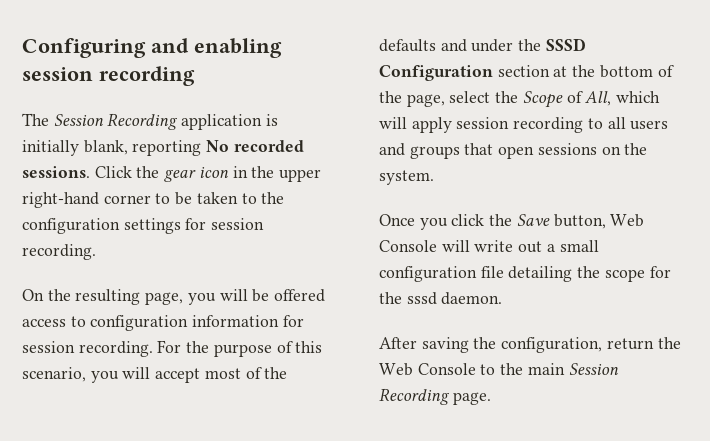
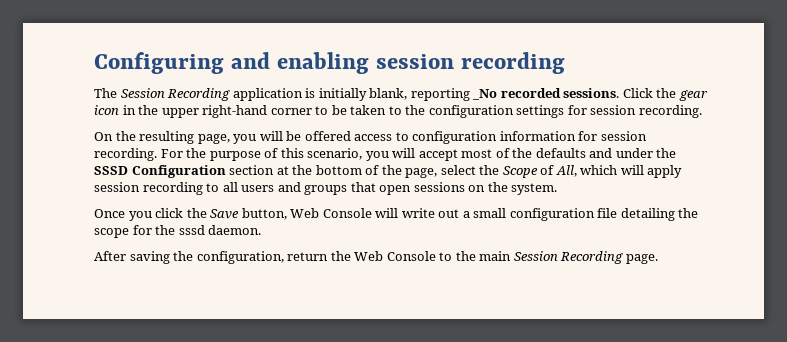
[206,140,230,152] No -> [472,89,498,100] _No

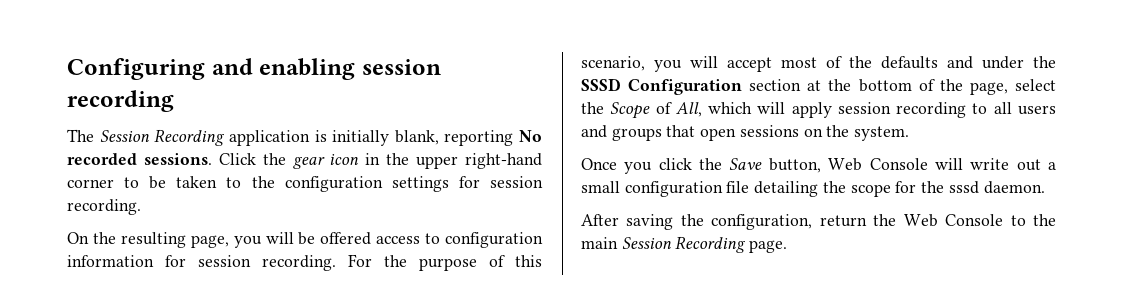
[472,89,498,100] _No -> [519,130,542,142] No

